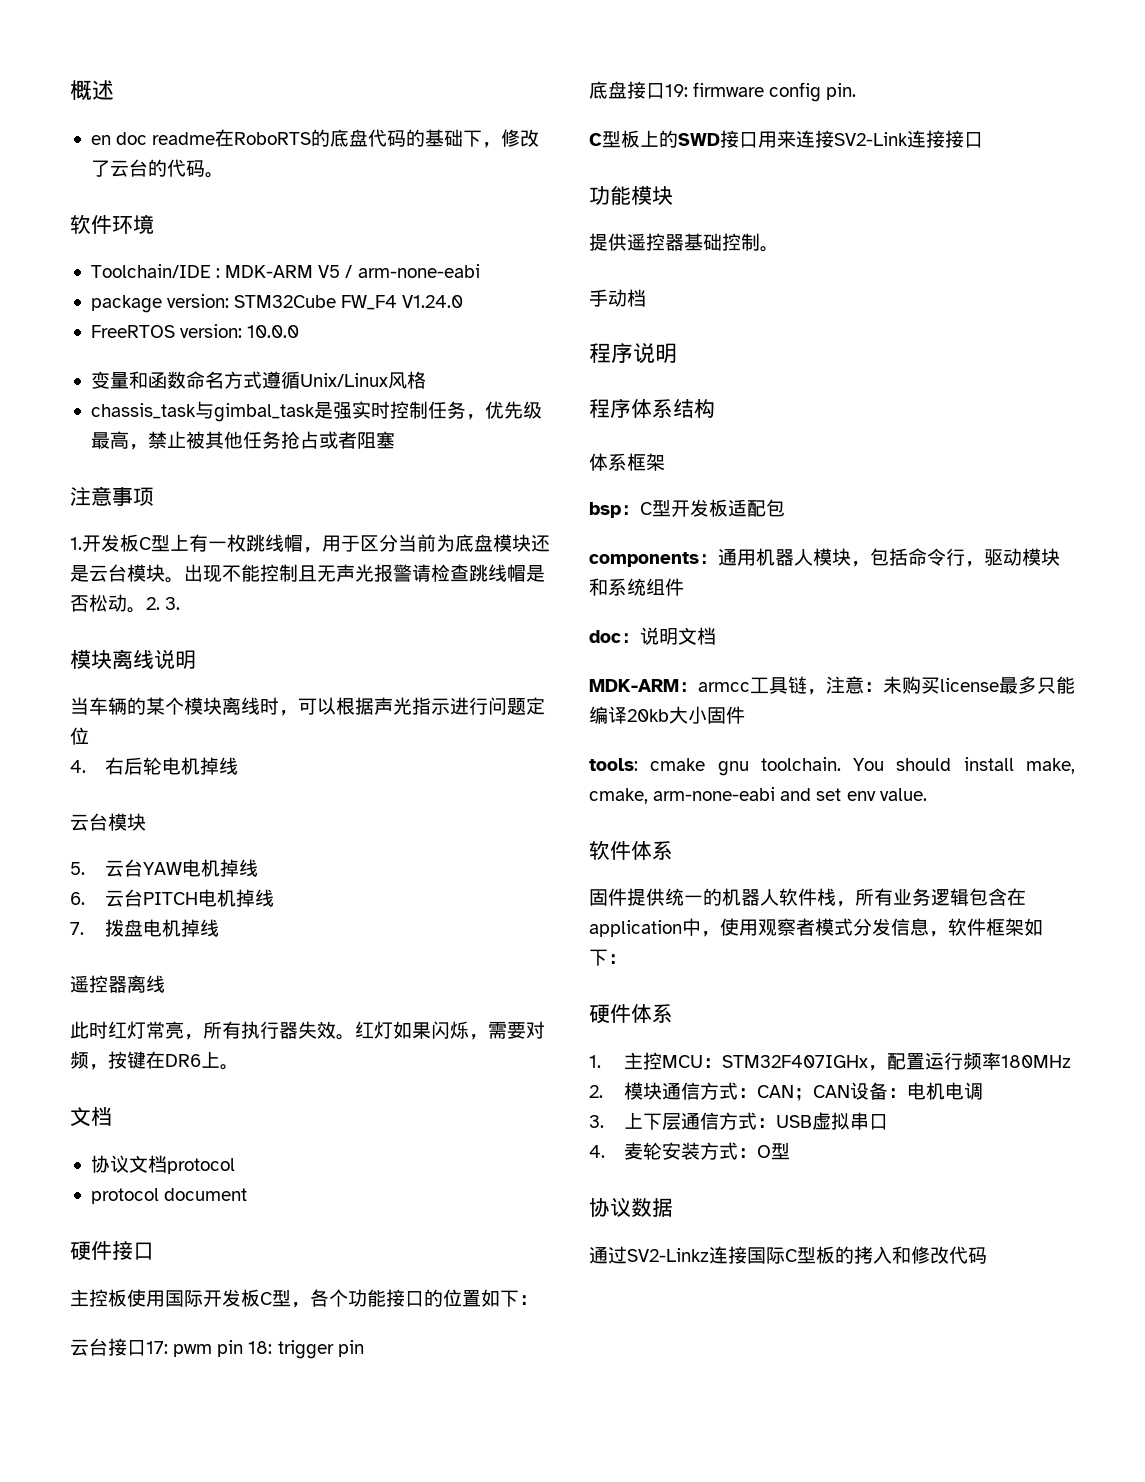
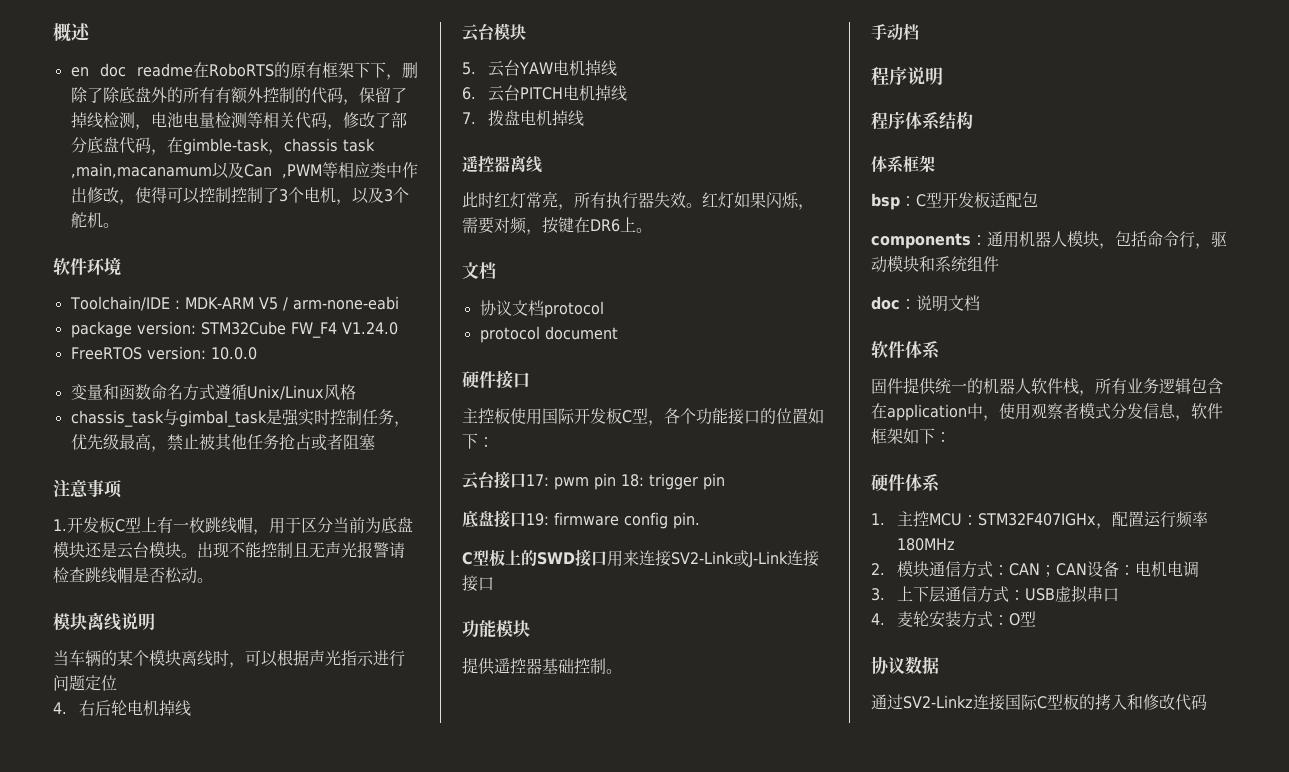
[330,129,540,148] [90,159,205,177] 底盘代码的基础下，修改了云台的代码 -> [290,62,418,80] [70,86,407,105] [70,112,407,130] [70,136,375,155] [70,162,418,179] [70,187,409,205] [70,212,103,228] 原有框架下下，删除了除底盘外的所有有额外控制的代码，保留了掉线检测，电池电量检测等相关代码，修改了部分底盘代码，在gimble-task，chassis task ,main,macanamum以及Can ,PWM等相应类中作出修改，使得可以控制控制了3个电机，以及3个舵机
[146,597,181,610] 2. 3. -> (213, 580) none
(908, 139) none -> [733,550,788,568] 或J-Link
[589,676,1075,695] [589,706,745,724] [589,757,1075,776] [589,787,927,804] // MDK-ARM：armcc工具链，注意：未购买license最多只能编译20kb大小固件 // tools: cmake gnu toolchain. You should install make, cmake, arm-none-eabi and set env value. -> (980, 303) none

